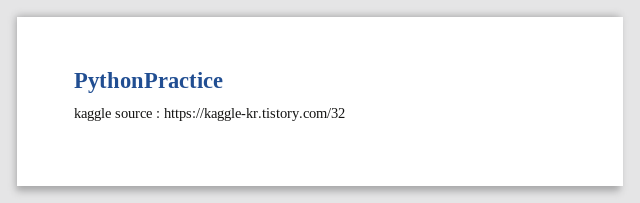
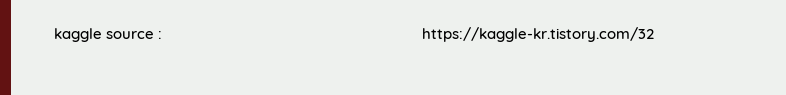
[74,72,223,93] PythonPractice // -> (54, 35) none

